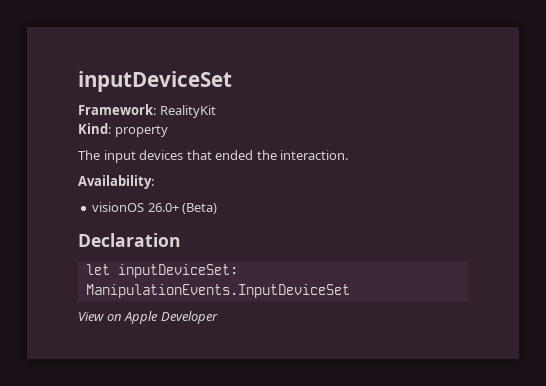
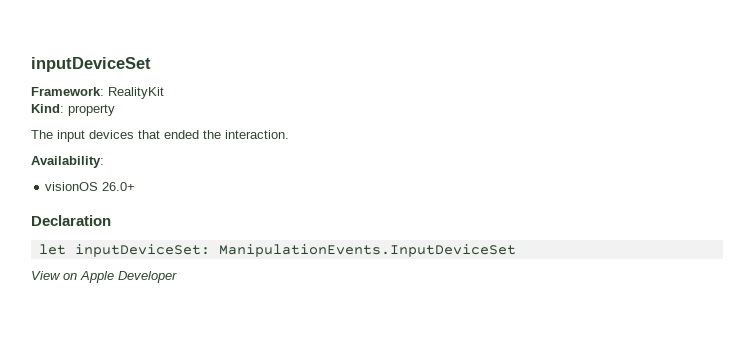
[182,203,218,214] (Beta) -> (136, 186) none

